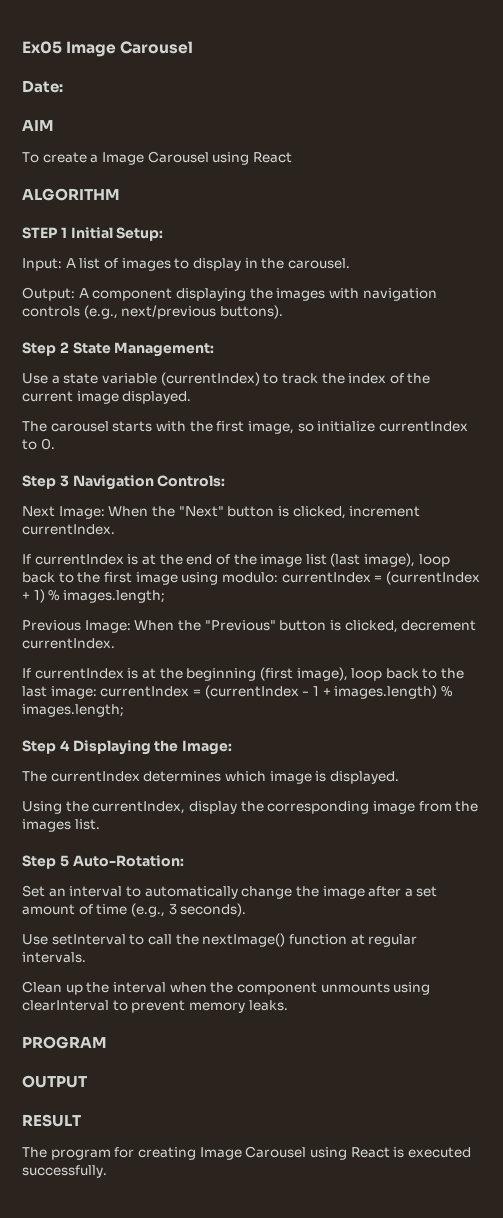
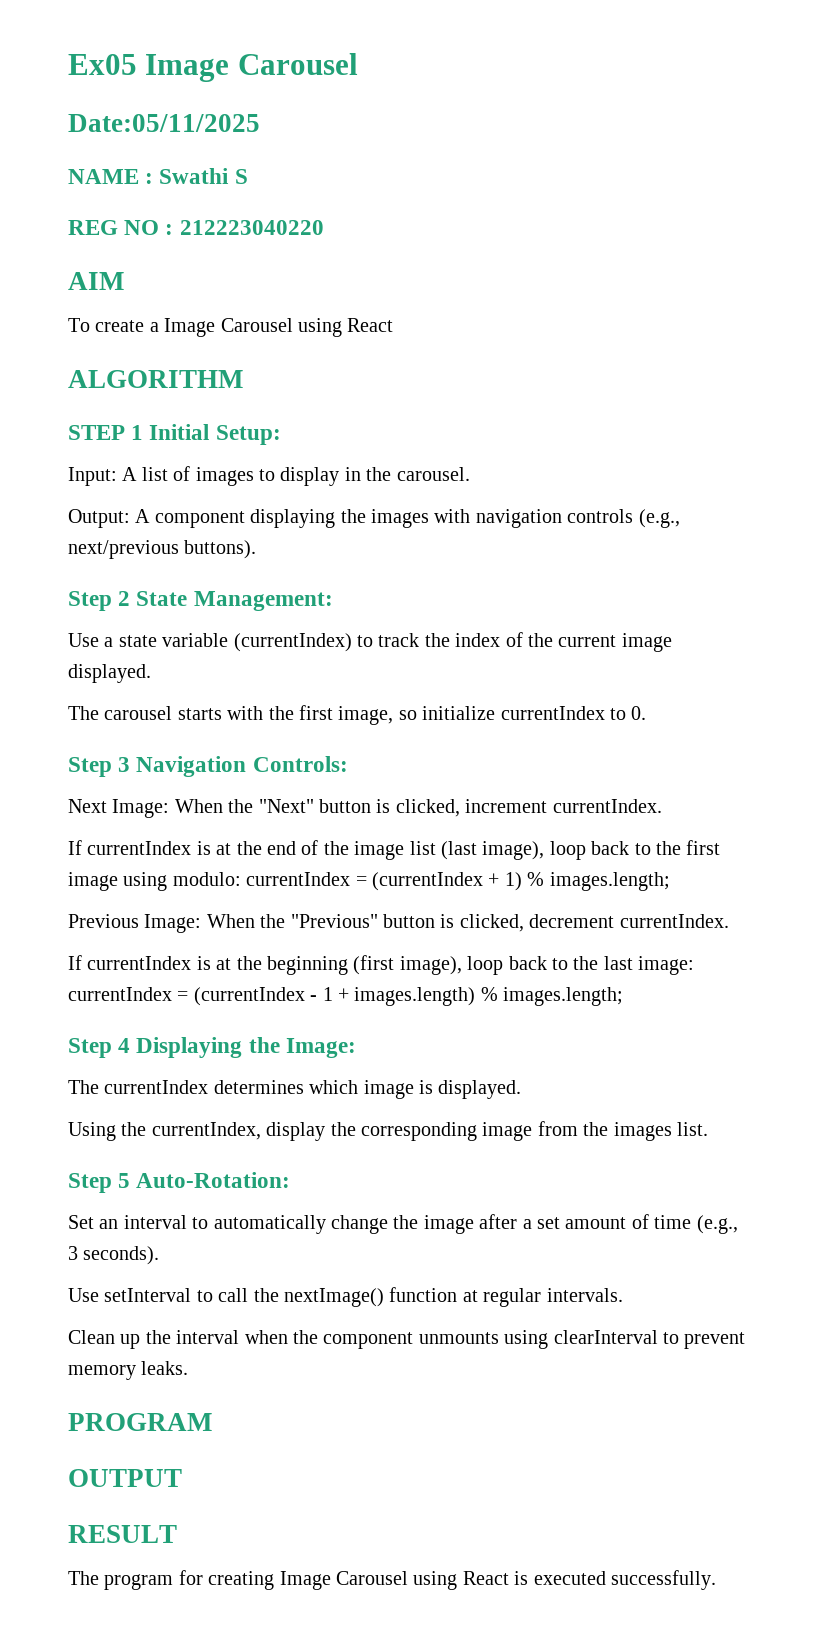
[22,80,63,93] Date: -> [68,114,260,132] [68,168,248,184] [68,220,324,235] Date:05/11/2025 // NAME : Swathi S // REG NO : 212223040220

